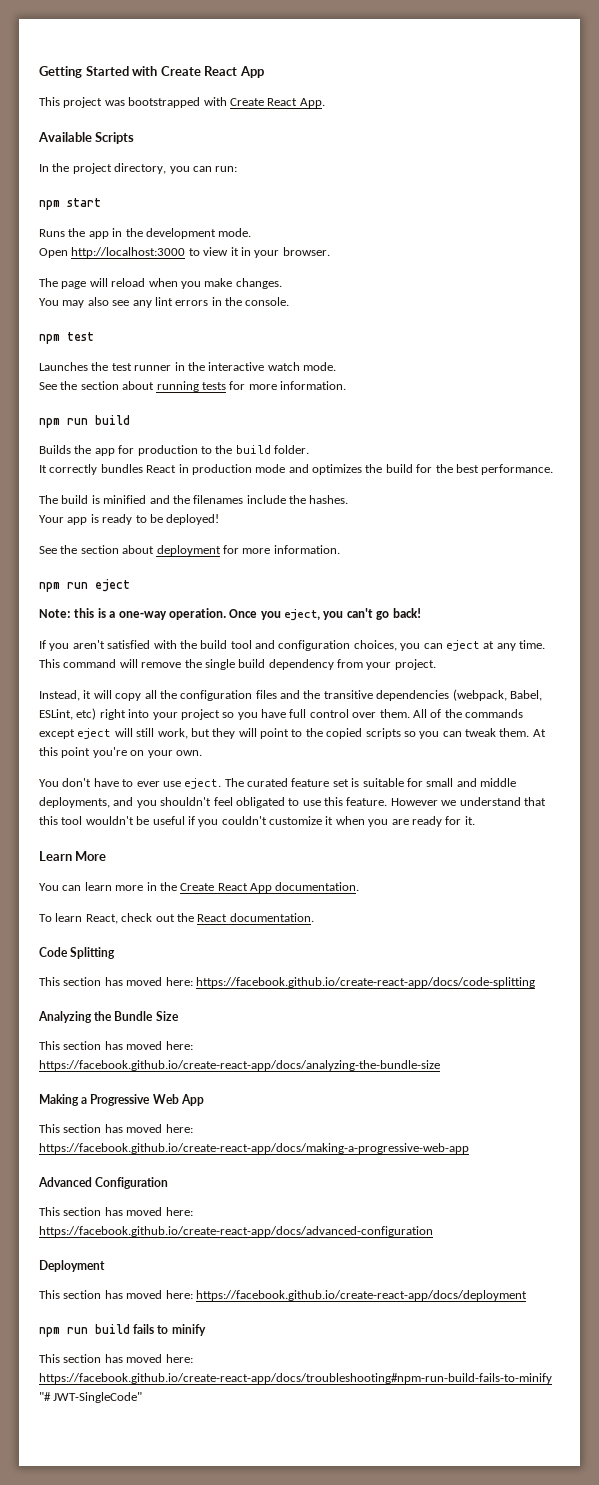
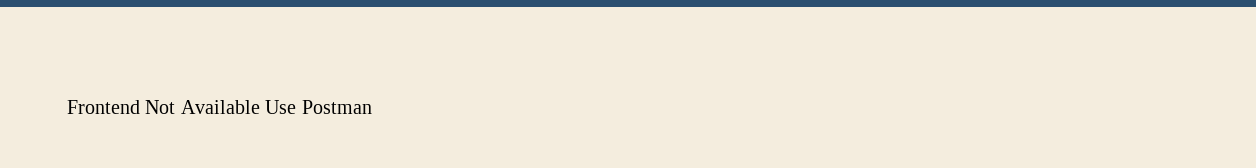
[39,66,264,78] [39,97,325,108] [38,132,135,144] [39,163,238,174] [39,198,101,210] [39,228,252,239] [39,247,330,258] [39,278,282,289] [39,297,290,308] [39,332,94,344] [39,362,336,371] [39,381,346,392] [39,415,130,428] [39,445,309,456] [39,464,554,475] [39,495,349,504] [39,514,220,525] [39,545,340,556] [39,579,130,592] [39,608,421,621] [39,640,545,651] [39,659,436,670] [39,689,542,701] [39,708,523,720] [39,728,546,739] [39,747,202,758] [39,778,516,789] [39,797,546,808] [39,816,475,827] [39,851,107,861] [39,882,360,893] [39,913,314,924] [39,947,116,959] [39,977,535,988] [38,1011,179,1023] [39,1041,193,1050] [39,1060,440,1071] [39,1094,204,1106] [39,1124,193,1133] [39,1143,469,1154] [38,1177,169,1189] [39,1207,193,1216] [39,1226,433,1237] [39,1260,105,1272] [39,1290,527,1301] [39,1324,206,1337] [39,1354,193,1363] [39,1373,552,1384] [39,1392,143,1403] Getting Started with Create React App // This project was bootstrapped with Create React App. // Available Scripts // In the project directory, you can run: // npm start // Runs the app in the development mode. // Open http://localhost:3000 to view it in your browser. // The page will reload when you make changes. // You may also see any lint errors in the console. // npm test // Launches the test runner in the interactive watch mode. // See the section about running tests for more information. // npm run build // Builds the app for production to the build folder. // It correctly bundles React in production mode and optimizes the build for the best performance. // The build is minified and the filenames include the hashes. // Your app is ready to be deployed! // See the section about deployment for more information. // npm run eject // Note: this is a one-way operation. Once you eject, you can't go back! // If you aren't satisfied with the build tool and configuration choices, you can eject at any time. This command will remove the single build dependency from your project. // Instead, it will copy all the configuration files and the transitive dependencies (webpack, Babel, ESLint, etc) right into your project so you have full control over them. All of the commands except eject will still work, but they will point to the copied scripts so you can tweak them. At this point you're on your own. // You don't have to ever use eject. The curated feature set is suitable for small and middle deployments, and you shouldn't feel obligated to use this feature. However we understand that this tool wouldn't be useful if you couldn't customize it when you are ready for it. // Learn More // You can learn more in the Create React App documentation. // To learn React, check out the React documentation. // Code Splitting // This section has moved here: https://facebook.github.io/create-react-app/docs/code-splitting // Analyzing the Bundle Size // This section has moved here: https://facebook.github.io/create-react-app/docs/analyzing-the-bundle-size // Making a Progressive Web App // This section has moved here: https://facebook.github.io/create-react-app/docs/making-a-progressive-web-app // Advanced Configuration // This section has moved here: https://facebook.github.io/create-react-app/docs/advanced-configuration // Deployment // This section has moved here: https://facebook.github.io/create-react-app/docs/deployment // npm run build fails to minify // This section has moved here: https://facebook.github.io/create-react-app/docs/troubleshooting#npm-run-build-fails-to-minify "# JWT-SingleCode" -> [67,100,372,114] Frontend Not Available Use Postman

